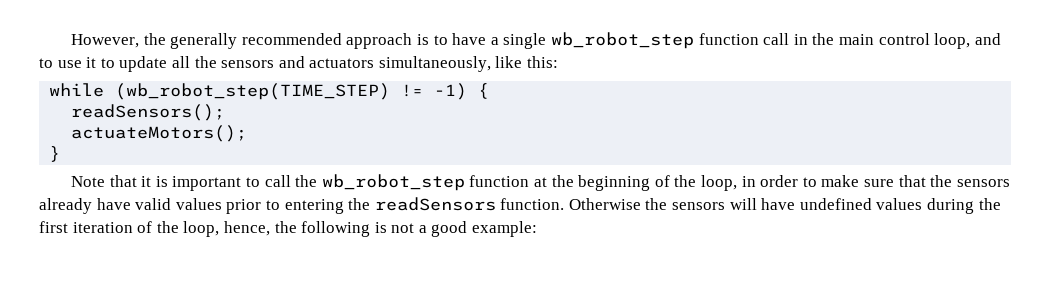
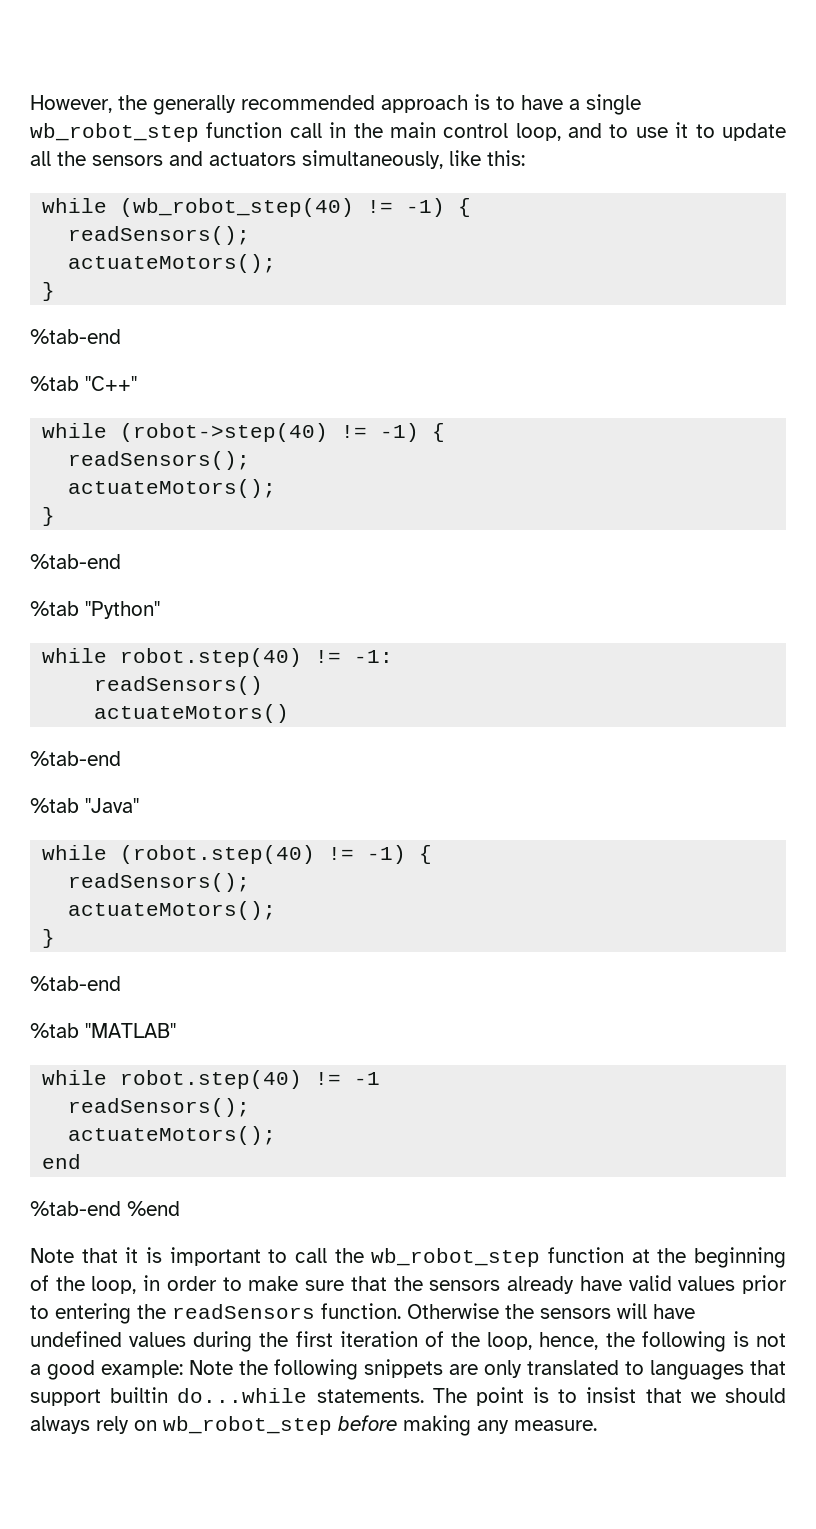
[115,83,490,100] [71,104,226,121] [71,125,248,142] [49,146,61,162] (wb_robot_step(TIME_STEP) != -1) { // readSensors(); // actuateMotors(); // } -> [120,198,472,217] [68,226,251,245] [68,254,277,273] [42,282,56,301] [30,329,121,344] [30,376,137,391] [42,423,446,442] [68,451,251,470] [68,479,277,498] [42,507,56,526] [30,554,121,569] [30,601,160,619] [42,648,394,667] [94,676,264,695] [94,704,290,723] [30,751,121,766] [30,798,139,813] [42,845,433,864] [68,873,251,892] [68,901,277,920] [42,929,56,948] [30,976,121,991] [30,1023,176,1038] [42,1070,381,1089] [68,1098,251,1117] [68,1126,277,1145] [42,1154,82,1169] [30,1201,180,1216] (wb_robot_step(40) != -1) { // readSensors(); // actuateMotors(); // } // %tab-end // %tab "C++" // while (robot->step(40) != -1) { // readSensors(); // actuateMotors(); // } // %tab-end // %tab "Python" // while robot.step(40) != -1: // readSensors() // actuateMotors() // %tab-end // %tab "Java" // while (robot.step(40) != -1) { // readSensors(); // actuateMotors(); // } // %tab-end // %tab "MATLAB" // while robot.step(40) != -1 // readSensors(); // actuateMotors(); // end // %tab-end %end
(538, 229) none -> [189,1359,786,1380] [30,1387,786,1406] [30,1415,597,1436] Note the following snippets are only translated to languages that support builtin do...while statements. The point is to insist that we should always rely on wb_robot_step before making any measure.

